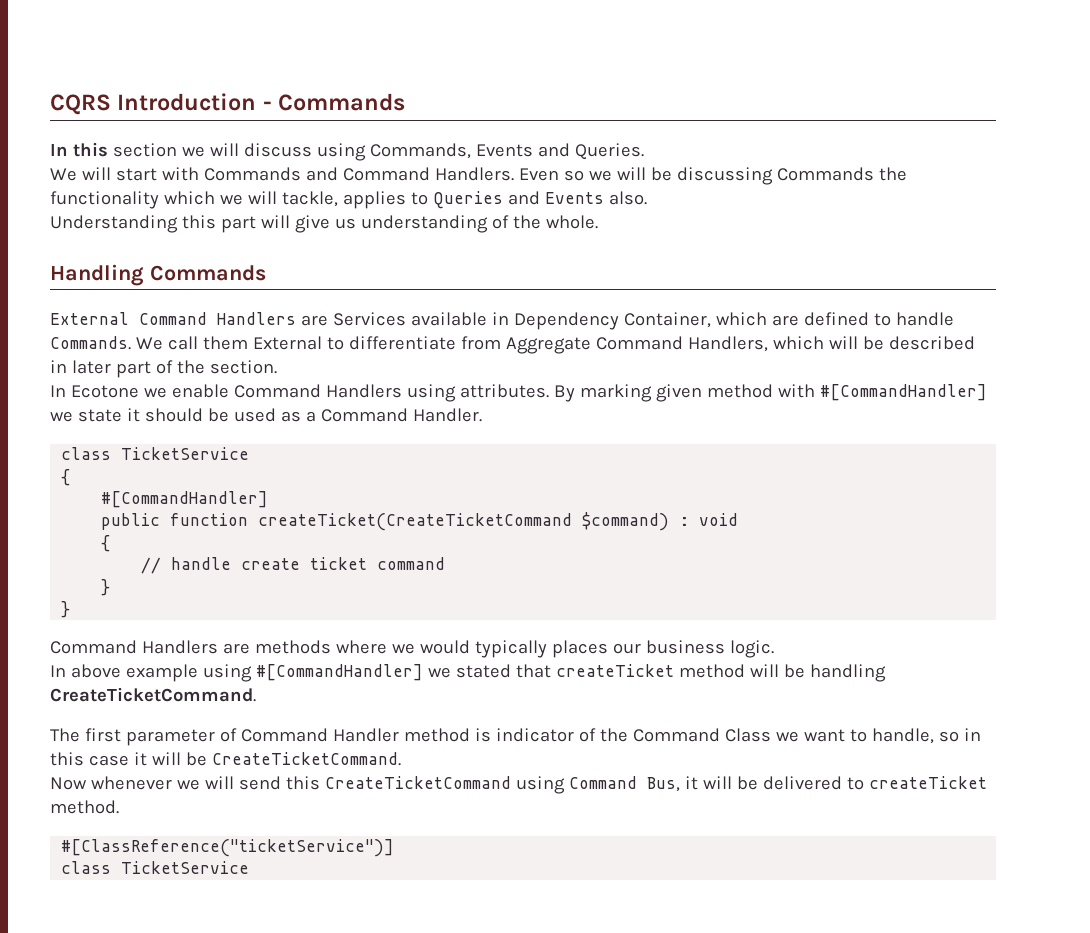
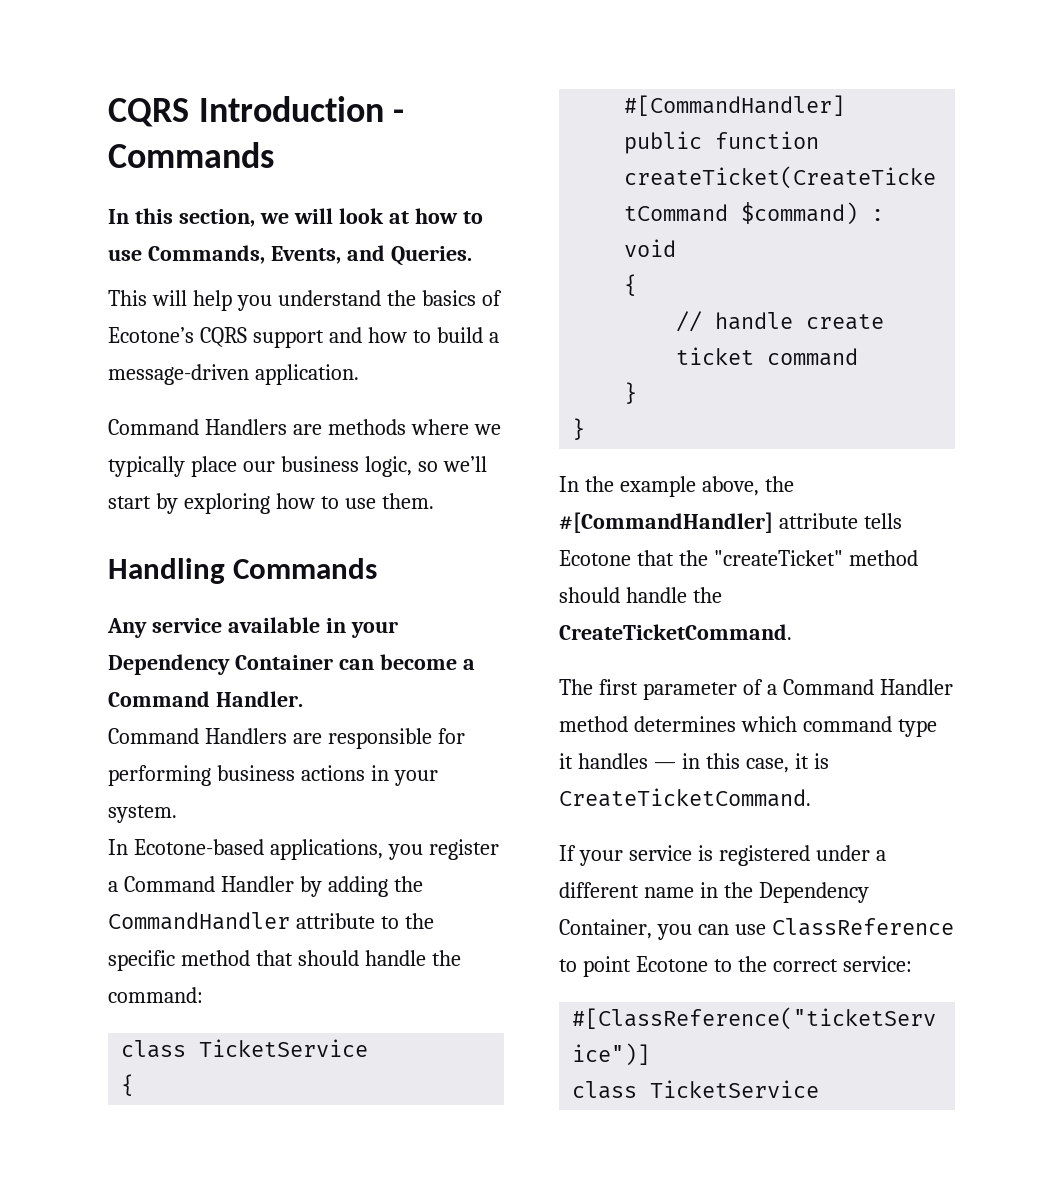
[112,143,644,161] [50,167,907,185] [50,191,647,209] [50,215,598,233] [50,264,266,286] [50,312,954,330] [50,336,975,354] [50,360,277,378] [50,384,987,402] [50,408,482,422] section we will discuss using Commands, Events and Queries. // We will start with Commands and Command Handlers. Even so we will be discussing Commands the functionality which we will tackle, applies to Queries and Events also. // Understanding this part will give us understanding of the whole. // Handling Commands // External Command Handlers are Services available in Dependency Container, which are defined to handle Commands. We call them External to differentiate from Aggregate Command Handlers, which will be described in later part of the section. // In Ecotone we enable Command Handlers using attributes. By marking given method with #[CommandHandler] we state it should be used as a Command Handler. -> [178,208,483,227] [108,245,472,266] [108,290,502,311] [108,327,499,348] [108,364,359,385] [108,419,501,435] [108,456,487,477] [108,493,434,514] [108,558,378,584] [107,617,398,638] [108,654,475,675] [108,691,303,707] [108,728,465,749] [108,765,438,786] [108,805,177,823] [108,839,499,860] [108,876,423,897] [108,912,434,930] [108,950,461,971] [108,987,203,1003] section, we will look at how to use Commands, Events, and Queries. // This will help you understand the basics of Ecotone’s CQRS support and how to build a message-driven application. // Command Handlers are methods where we typically place our business logic, so we’ll start by exploring how to use them. // Handling Commands // Any service available in your Dependency Container can become a Command Handler. // Command Handlers are responsible for performing business actions in your system. // In Ecotone-based applications, you register a Command Handler by adding the CommandHandler attribute to the specific method that should handle the command:
[50,640,774,658] [50,664,886,682] Command Handlers are methods where we would typically places our business logic. // In above example using #[CommandHandler] we stated that createTicket method will be handling -> [559,476,794,497] [559,512,902,533] [559,550,918,566] [559,587,722,603] In the example above, the #[CommandHandler] attribute tells Ecotone that the "createTicket" method should handle the
(237, 735) none -> [766,684,777,695] a
[474,728,981,744] [50,752,401,766] [50,776,987,794] [50,800,119,814] is indicator of the Command Class we want to handle, so in this case it will be CreateTicketCommand. // Now whenever we will send this CreateTicketCommand using Command Bus, it will be delivered to createTicket method. -> [633,716,937,737] [559,753,829,773] [559,788,811,807] [559,845,886,866] [559,882,869,903] [559,918,954,940] [559,956,912,977] determines which command type it handles — in this case, it is CreateTicketCommand. // If your service is registered under a different name in the Dependency Container, you can use ClassReference to point Ecotone to the correct service:

